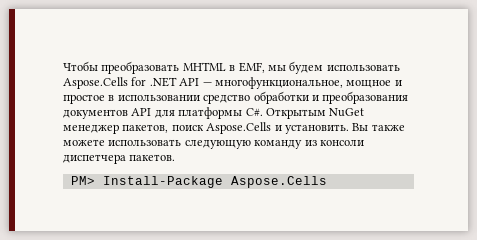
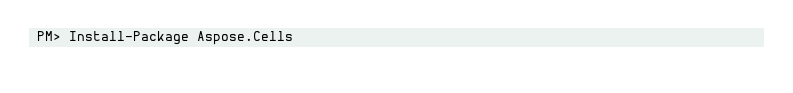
[63,61,400,74] [63,77,402,89] [63,91,409,104] [63,107,365,119] [63,122,405,134] [63,139,364,149] [63,154,176,164] Чтобы преобразовать MHTML в EMF, мы будем использовать Aspose.Cells for .NET API — многофункциональное, мощное и простое в использовании средство обработки и преобразования документов API для платформы C#. Открытым NuGet менеджер пакетов, поиск Aspose.Cells и установить. Вы также можете использовать следующую команду из консоли диспетчера пакетов. // -> (36, 36) none

